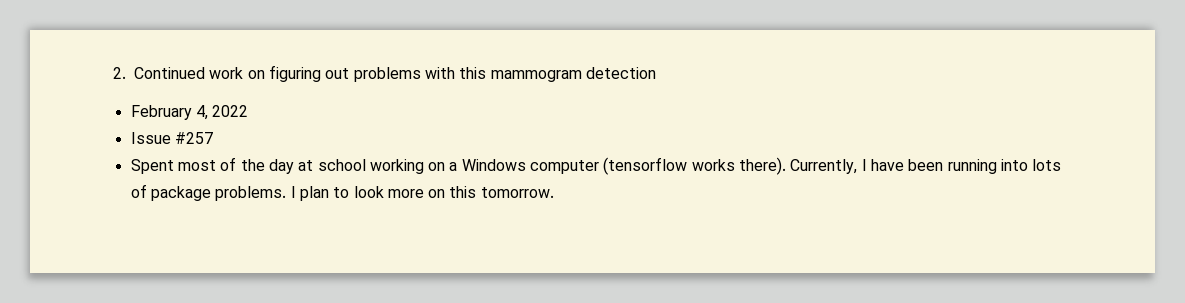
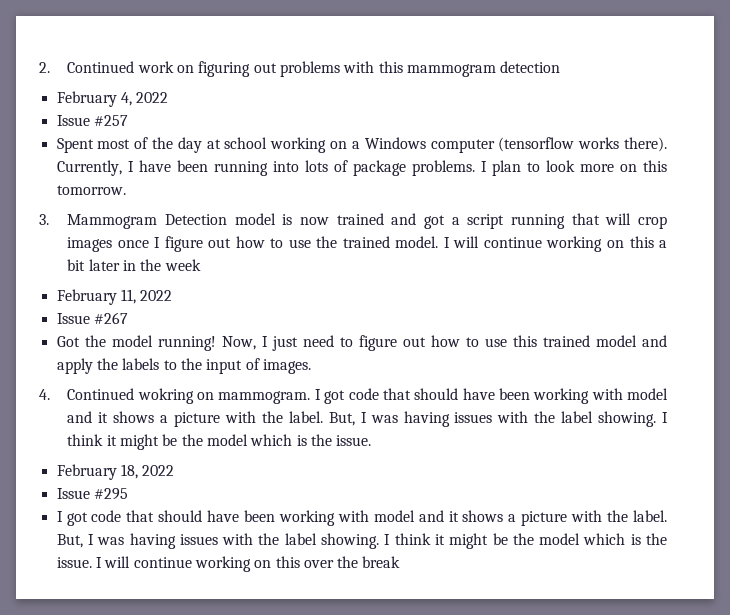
(554, 192) none -> [39,213,667,229] [67,236,667,252] [67,259,201,271] [56,289,173,305] [56,312,128,324] [56,335,667,351] [56,358,311,374] [39,388,668,404] [67,411,669,427] [67,434,372,450] [56,464,175,480] [56,488,128,500] [56,510,667,526] [56,533,667,549] [56,556,401,572] // 3. Mammogram Detection model is now trained and got a script running that will crop images once I figure out how to use the trained model. I will continue working on this a bit later in the week // February 11, 2022 // Issue #267 // Got the model running! Now, I just need to figure out how to use this trained model and apply the labels to the input of images. // 4. Continued wokring on mammogram. I got code that should have been working with model and it shows a picture with the label. But, I was having issues with the label showing. I think it might be the model which is the issue. // February 18, 2022 // Issue #295 // I got code that should have been working with model and it shows a picture with the label. But, I was having issues with the label showing. I think it might be the model which is the issue. I will continue working on this over the break

